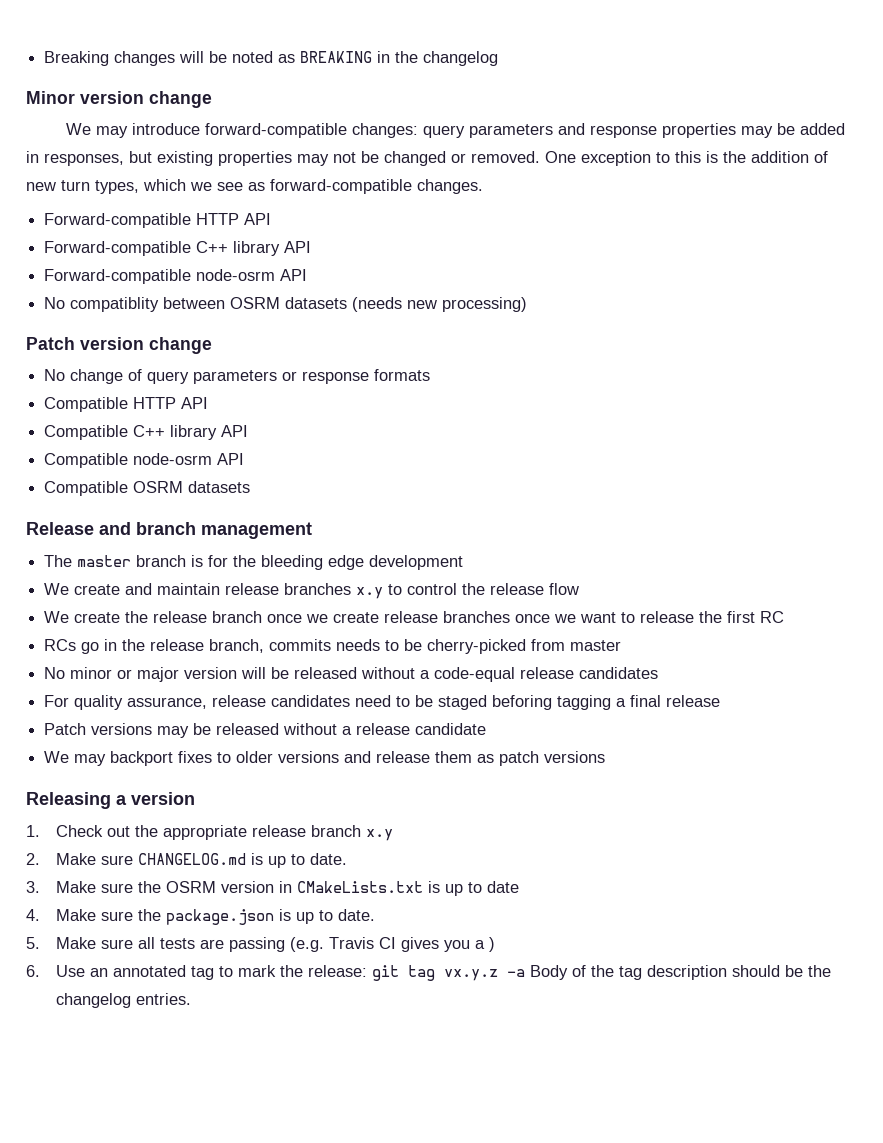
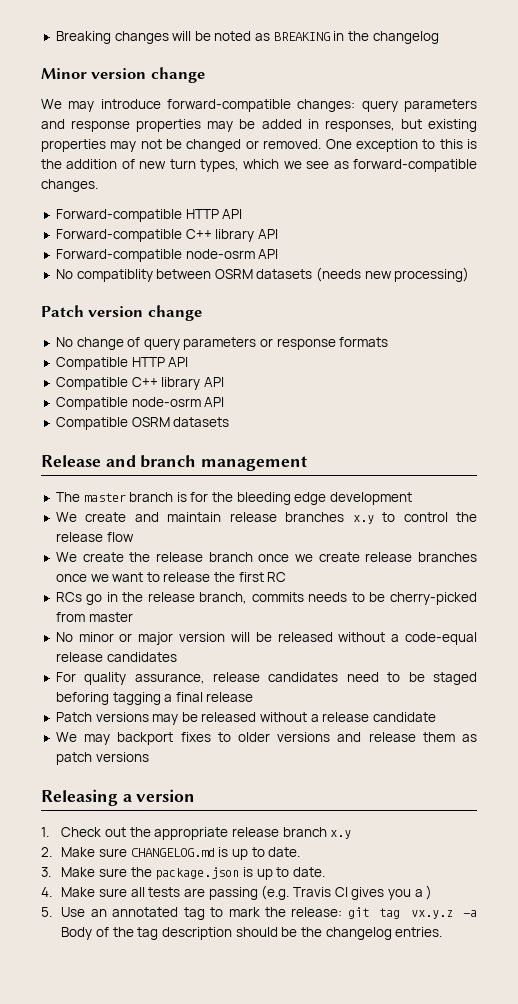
[165,881,519,896] [26,909,161,921] OSRM version in CMakeLists.txt is up to date // 4. Make sure the -> (152, 872) none
[26,937,40,949] 5. -> [41,887,52,897] 4.
[26,965,40,977] 6. -> [41,907,52,917] 5.

